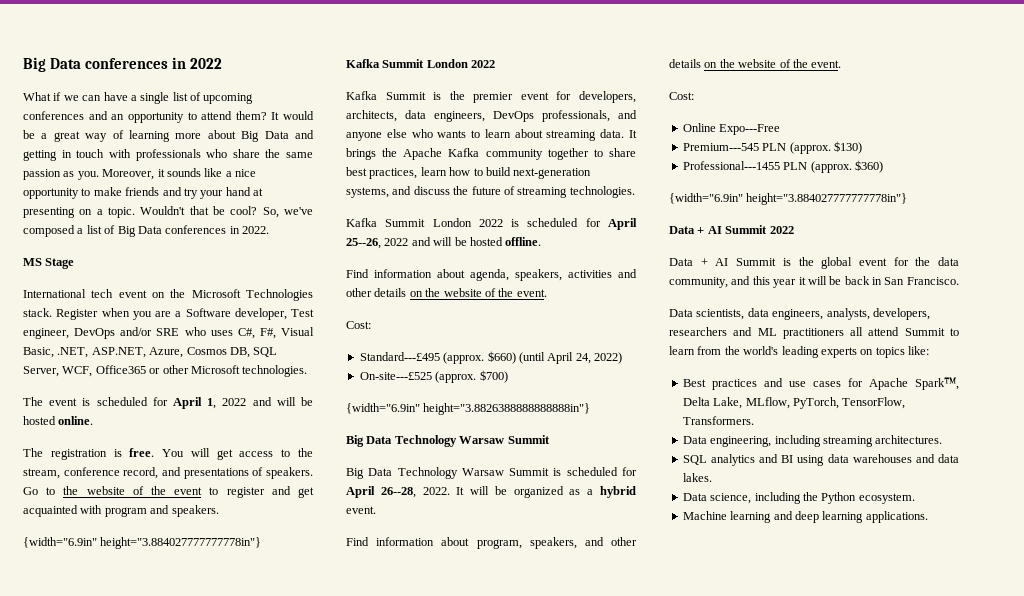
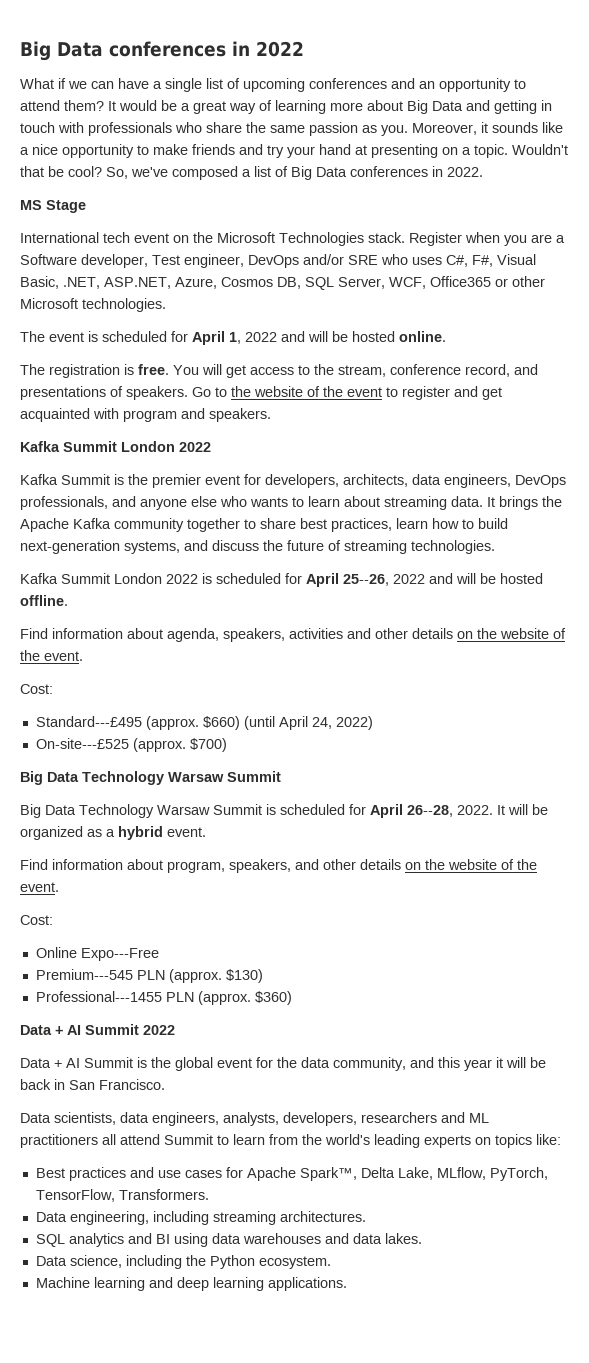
[23,537,262,549] // {width="6.9in" height="3.884027777777778in"} -> (271, 415) none
[346,403,591,415] // {width="6.9in" height="3.8826388888888888in"} -> (227, 745) none
[669,193,908,205] // {width="6.9in" height="3.884027777777778in"} -> (292, 998) none

